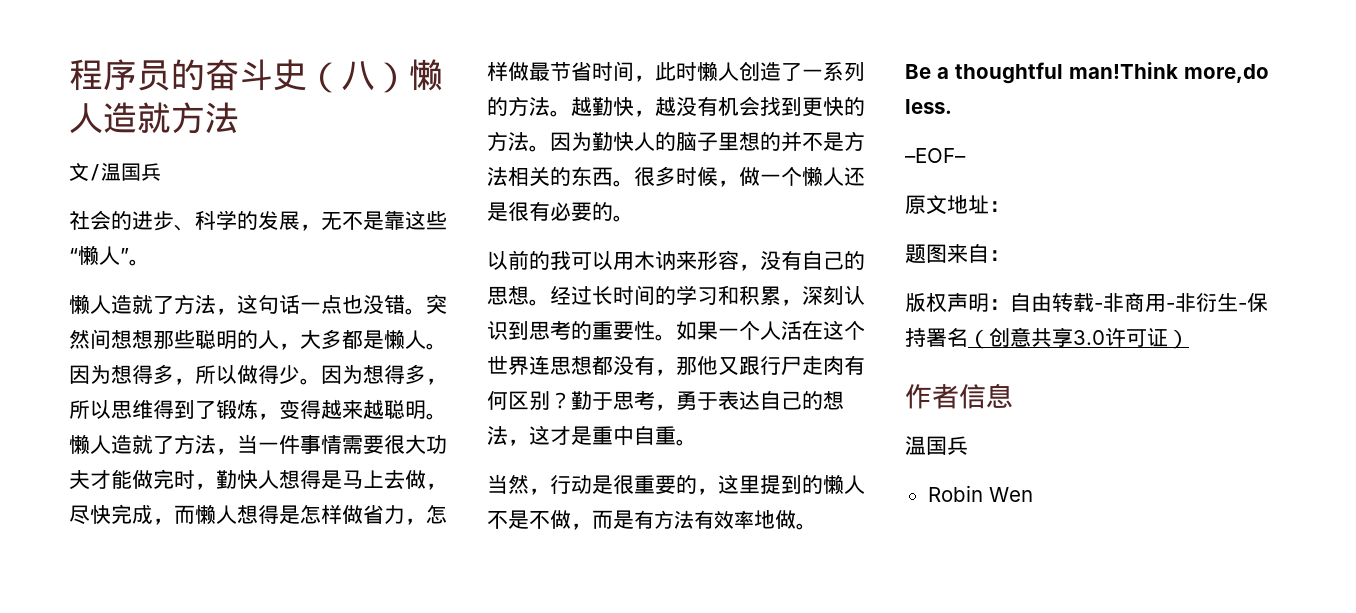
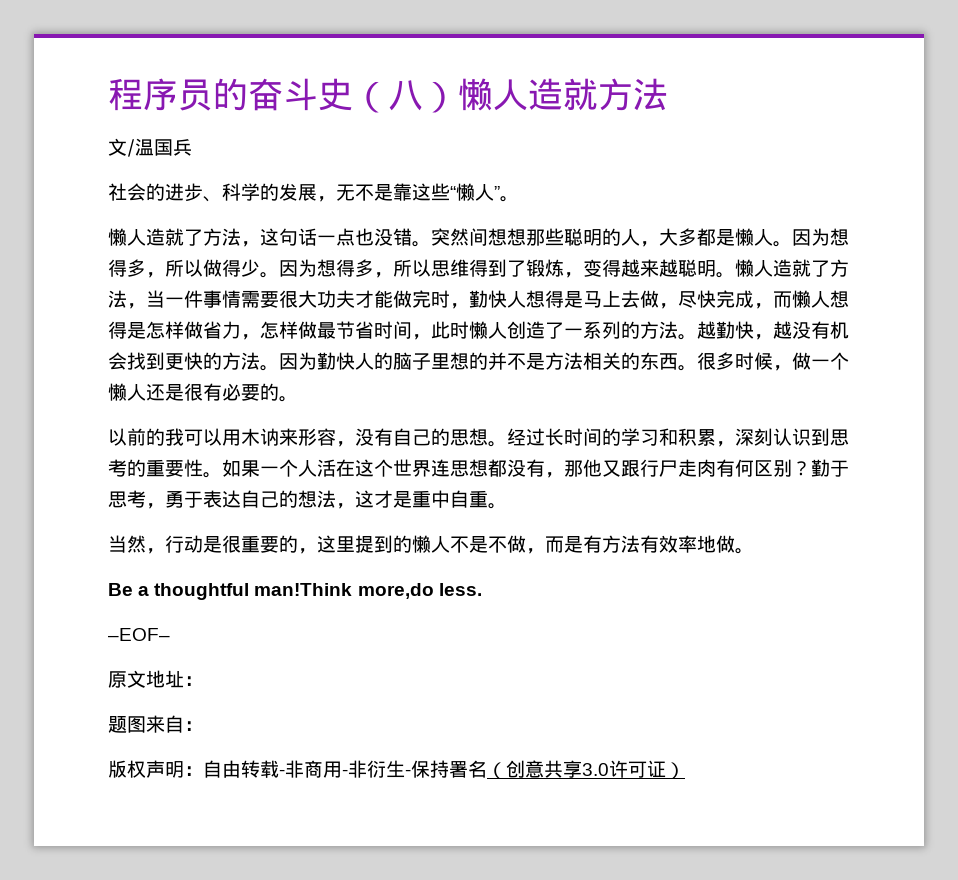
[905,383,1013,409] [905,436,968,455] [927,485,1033,502] // 作者信息 // 温国兵 // Robin Wen -> (685, 770) none

